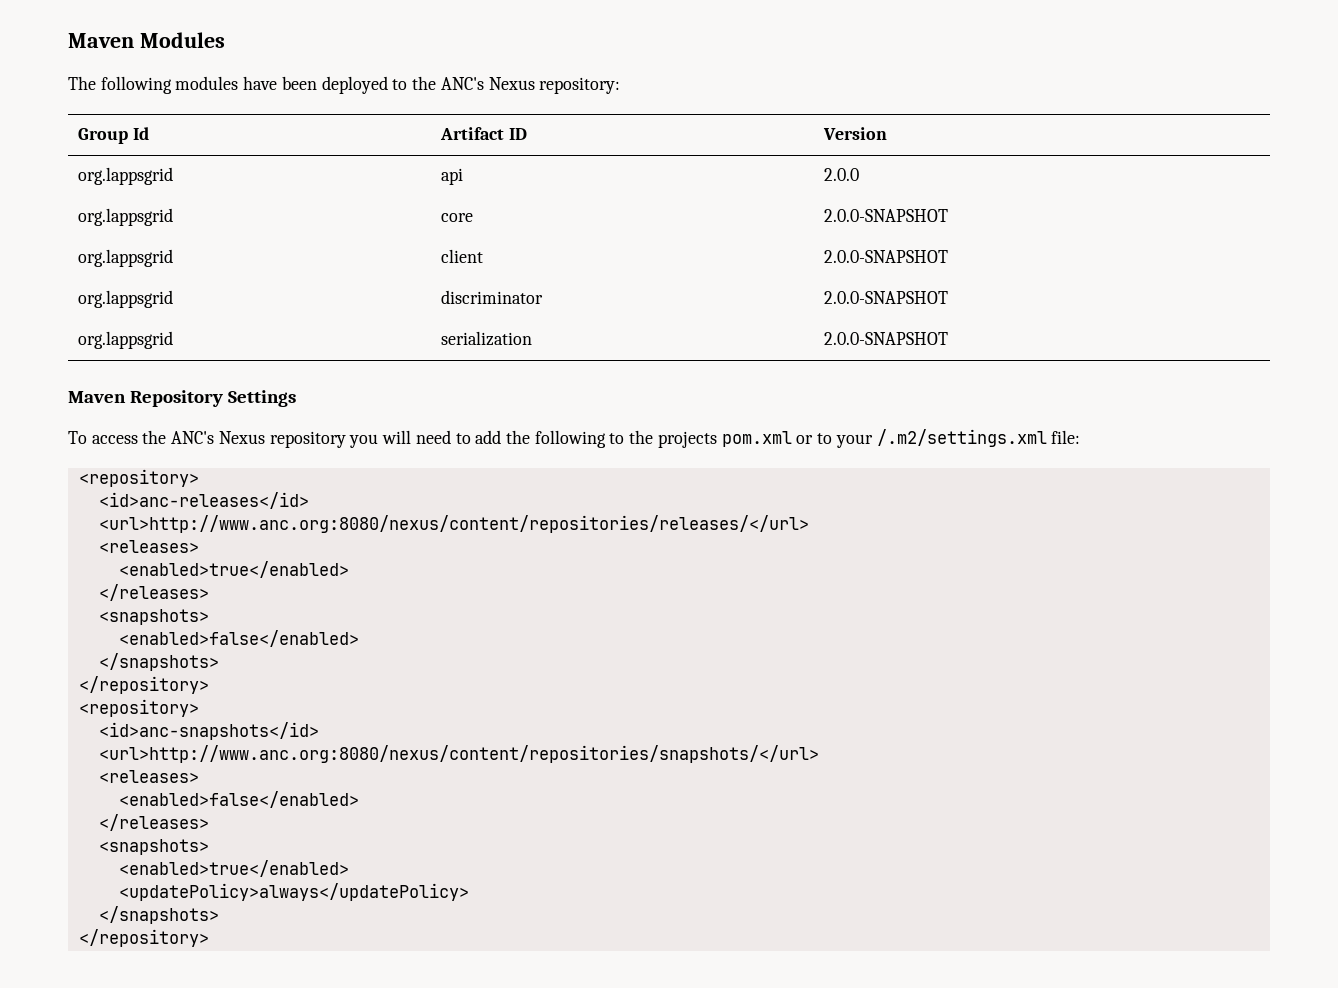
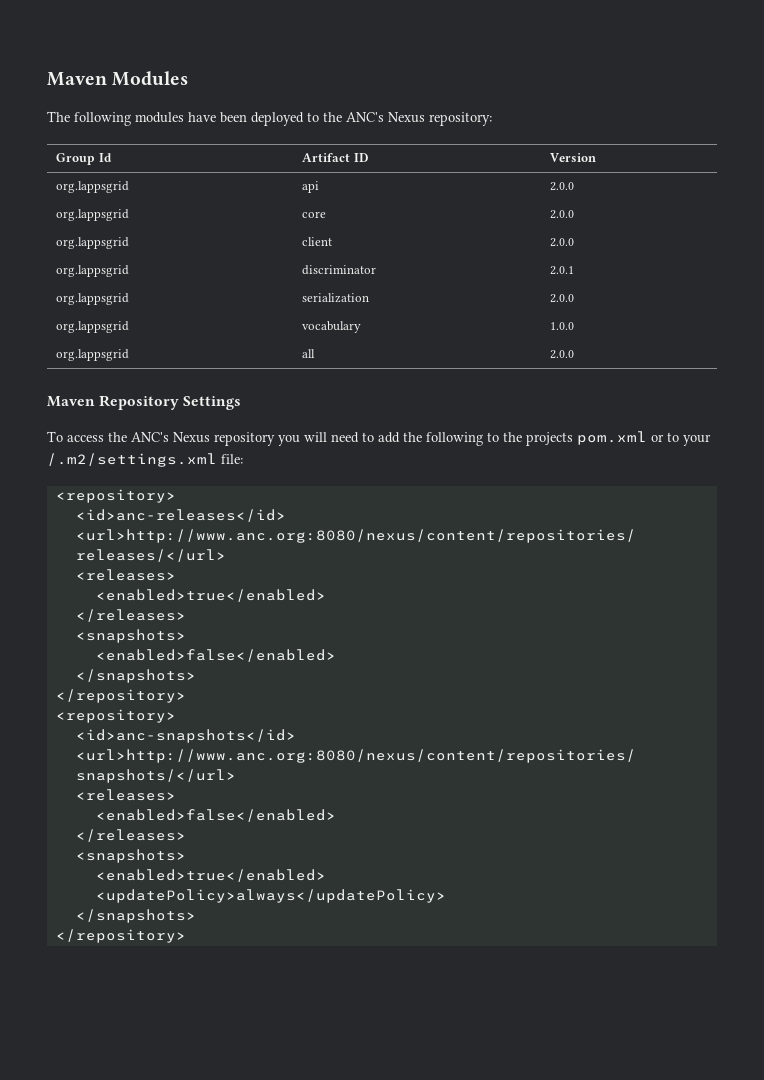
[824,209,949,222] 2.0.0-SNAPSHOT -> [550,210,575,219] 2.0.0
[824,250,949,263] 2.0.0-SNAPSHOT -> [550,238,575,247] 2.0.0
[824,291,949,304] 2.0.0-SNAPSHOT -> [550,266,575,275] 2.0.1
[824,332,949,345] 2.0.0-SNAPSHOT -> [550,294,575,303] [56,321,130,333] [302,321,362,333] [550,322,575,330] [56,349,130,361] [302,349,316,358] [550,350,575,359] 2.0.0 // org.lappsgrid | vocabulary | 1.0.0 // org.lappsgrid | all | 2.0.0

